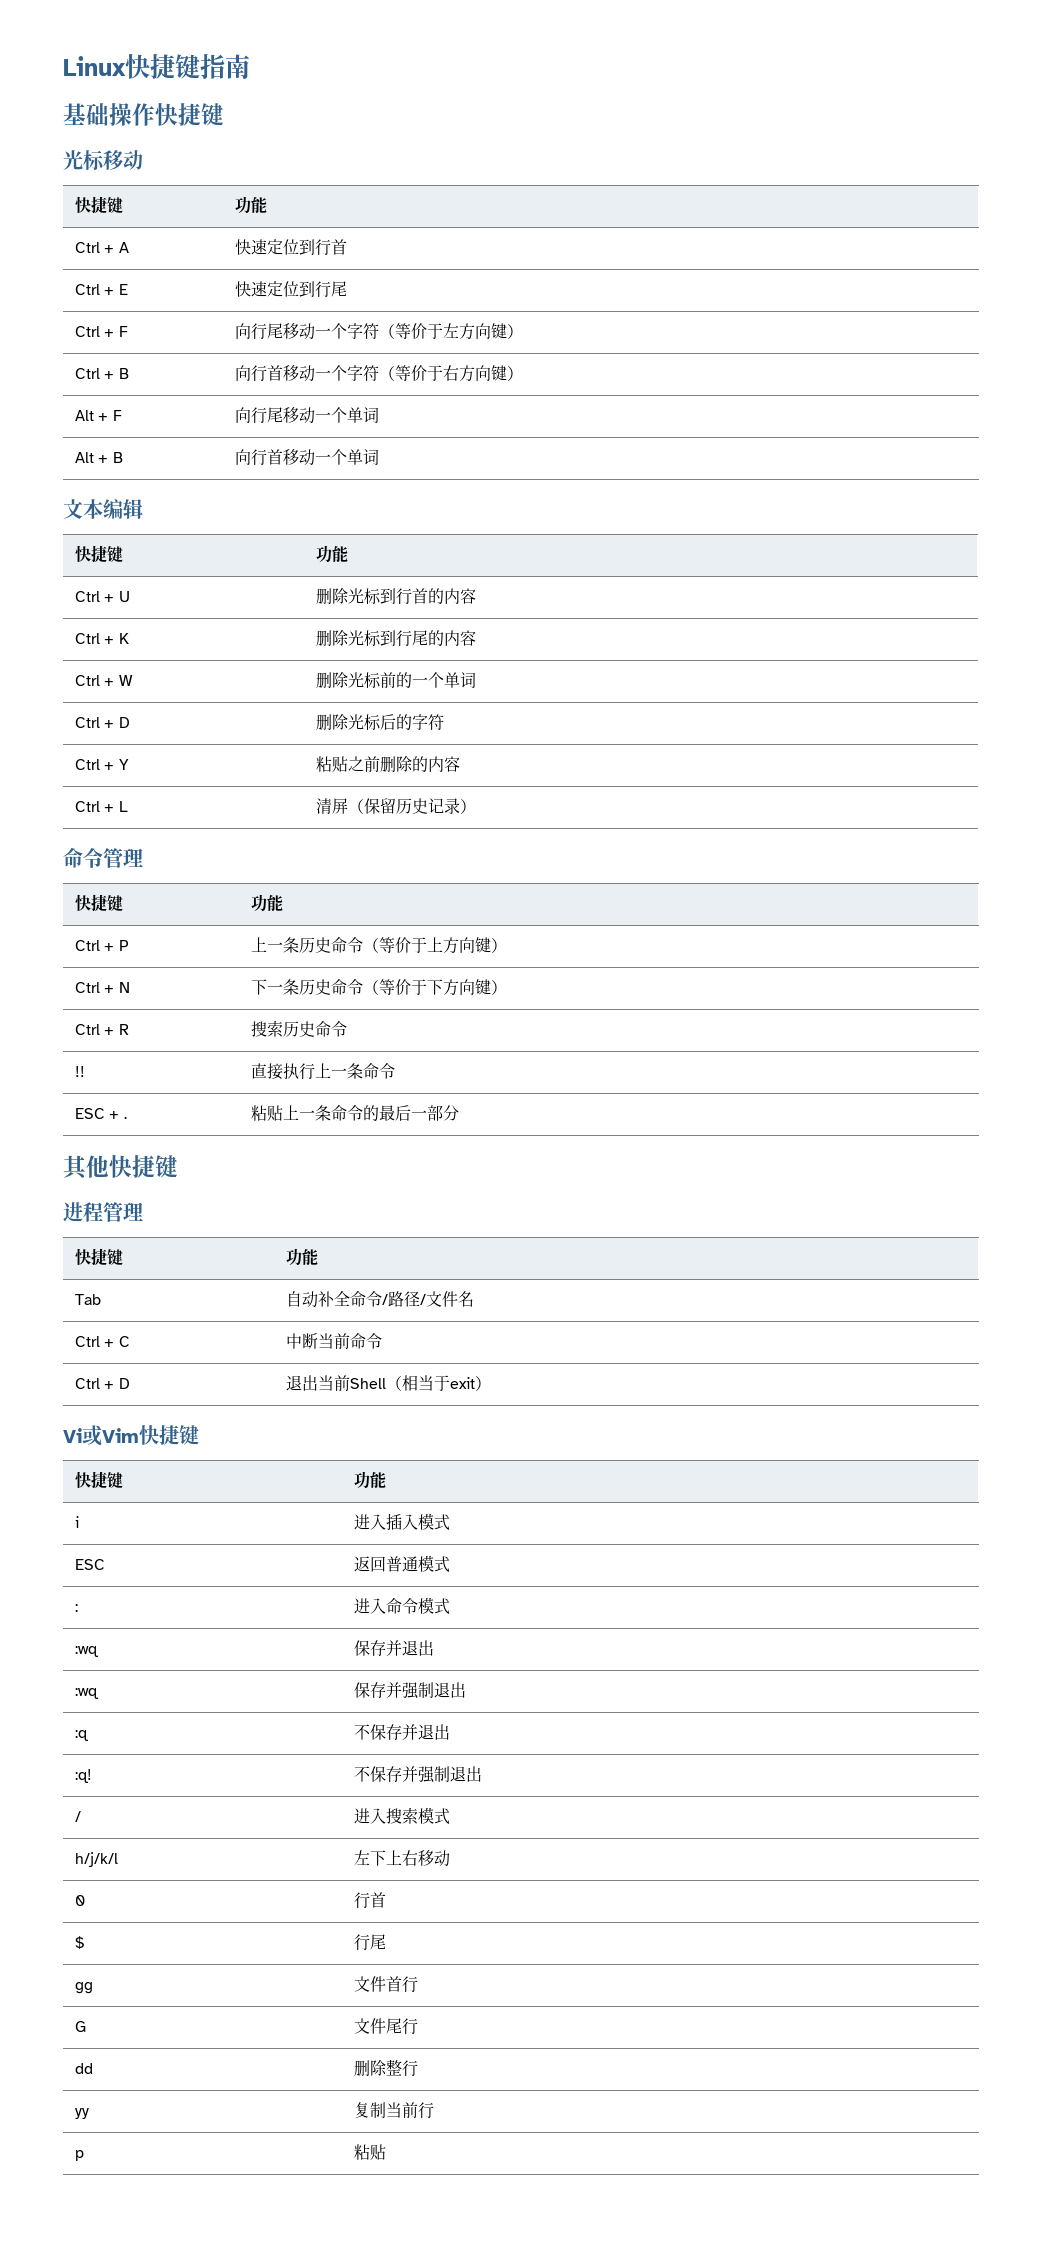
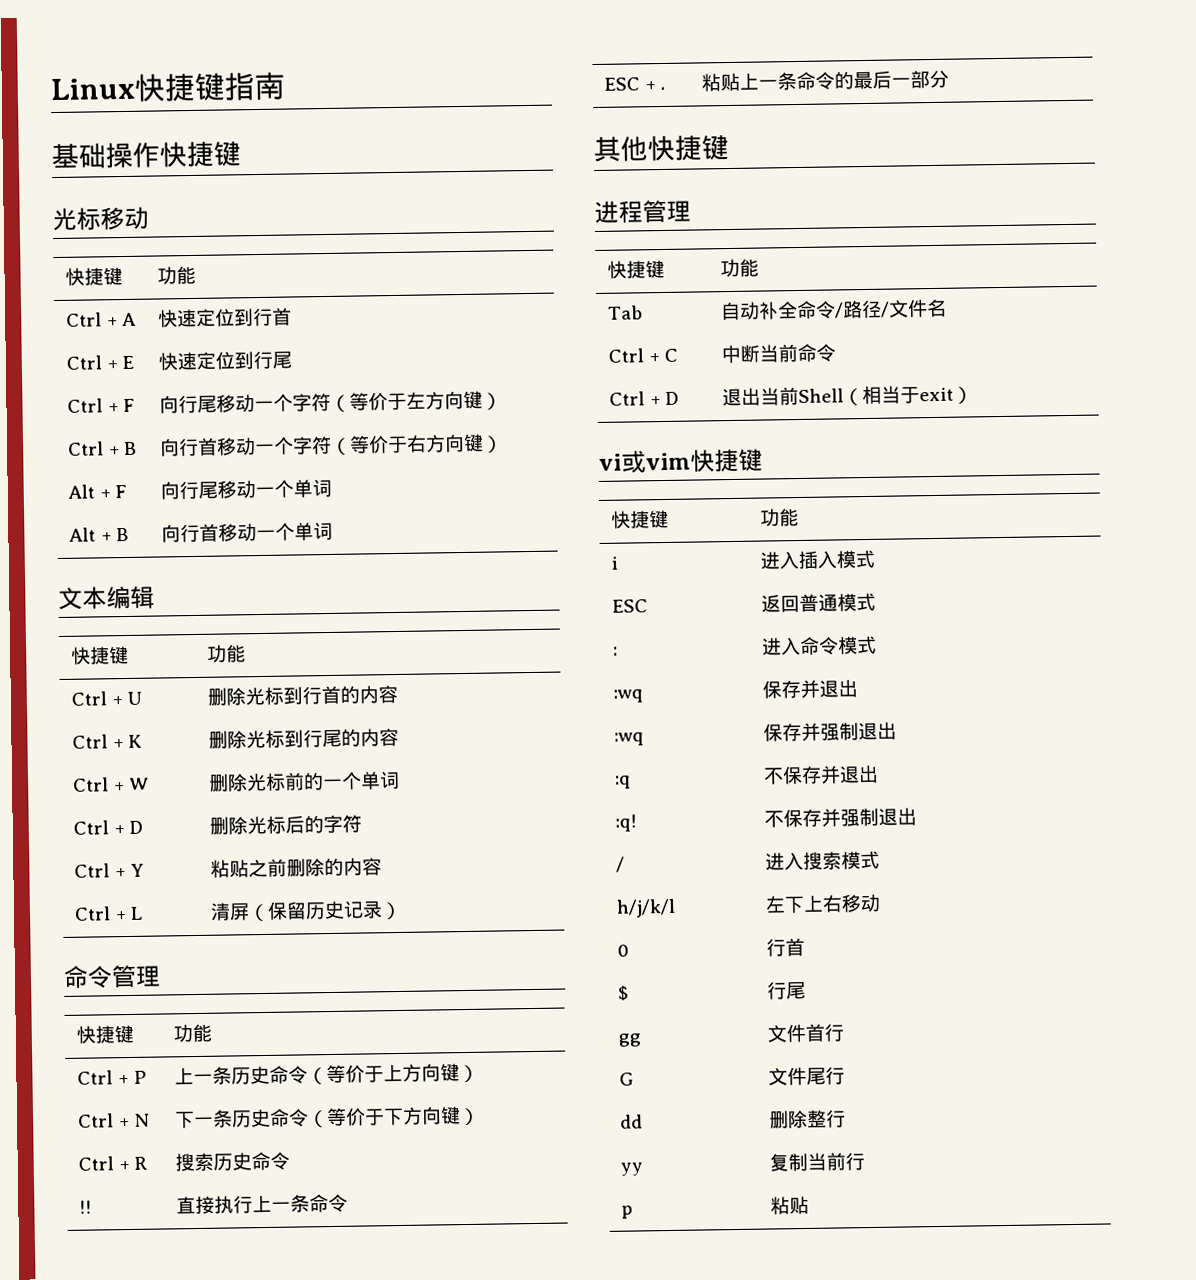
[63,1425,139,1446] Vi或Vim -> [598,450,691,474] vi或vim

